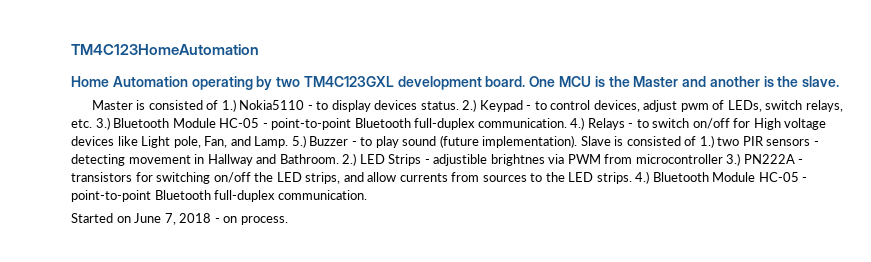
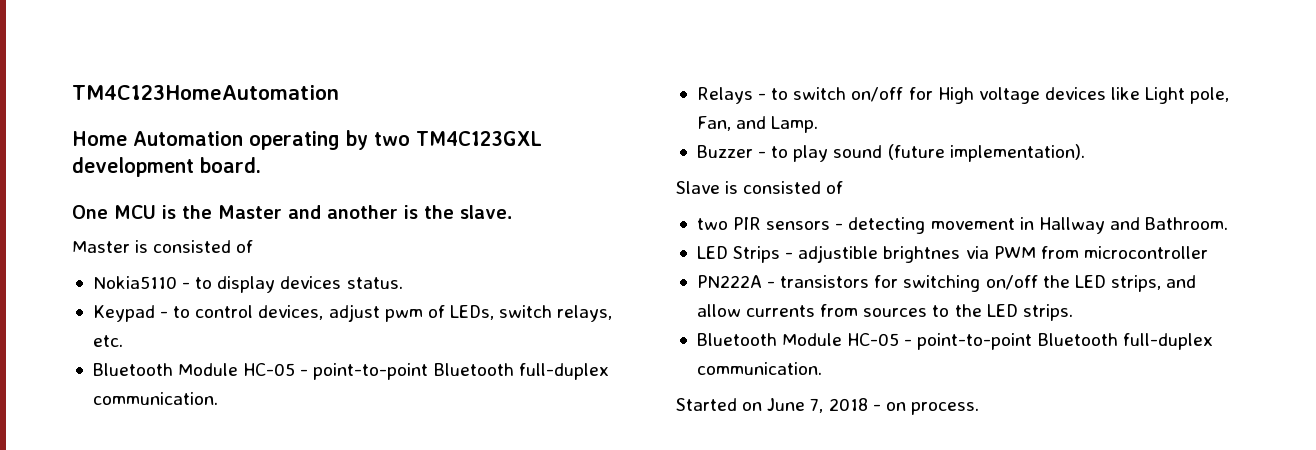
(526, 81) none -> (261, 165) //
[221,99,236,112] 1.) -> (254, 246) //
[462,99,477,112] 2.) -> (403, 283) //
[95,117,585,130] 3.) Bluetooth Module HC-05 - point-to-point Bluetooth full-duplex communication. 4.) -> [92,363,609,380] [92,392,218,405] // Bluetooth Module HC-05 - point-to-point Bluetooth full-duplex communication. //
[291,135,306,148] 5.) -> (819, 124) //
(578, 141) none -> (1085, 153) //
[699,135,714,148] 1.) -> (844, 187) //
[342,153,357,166] 2.) -> (1229, 223) //
[726,153,741,166] 3.) -> (1208, 252) //
[635,171,650,184] 4.) -> (1073, 312) //

